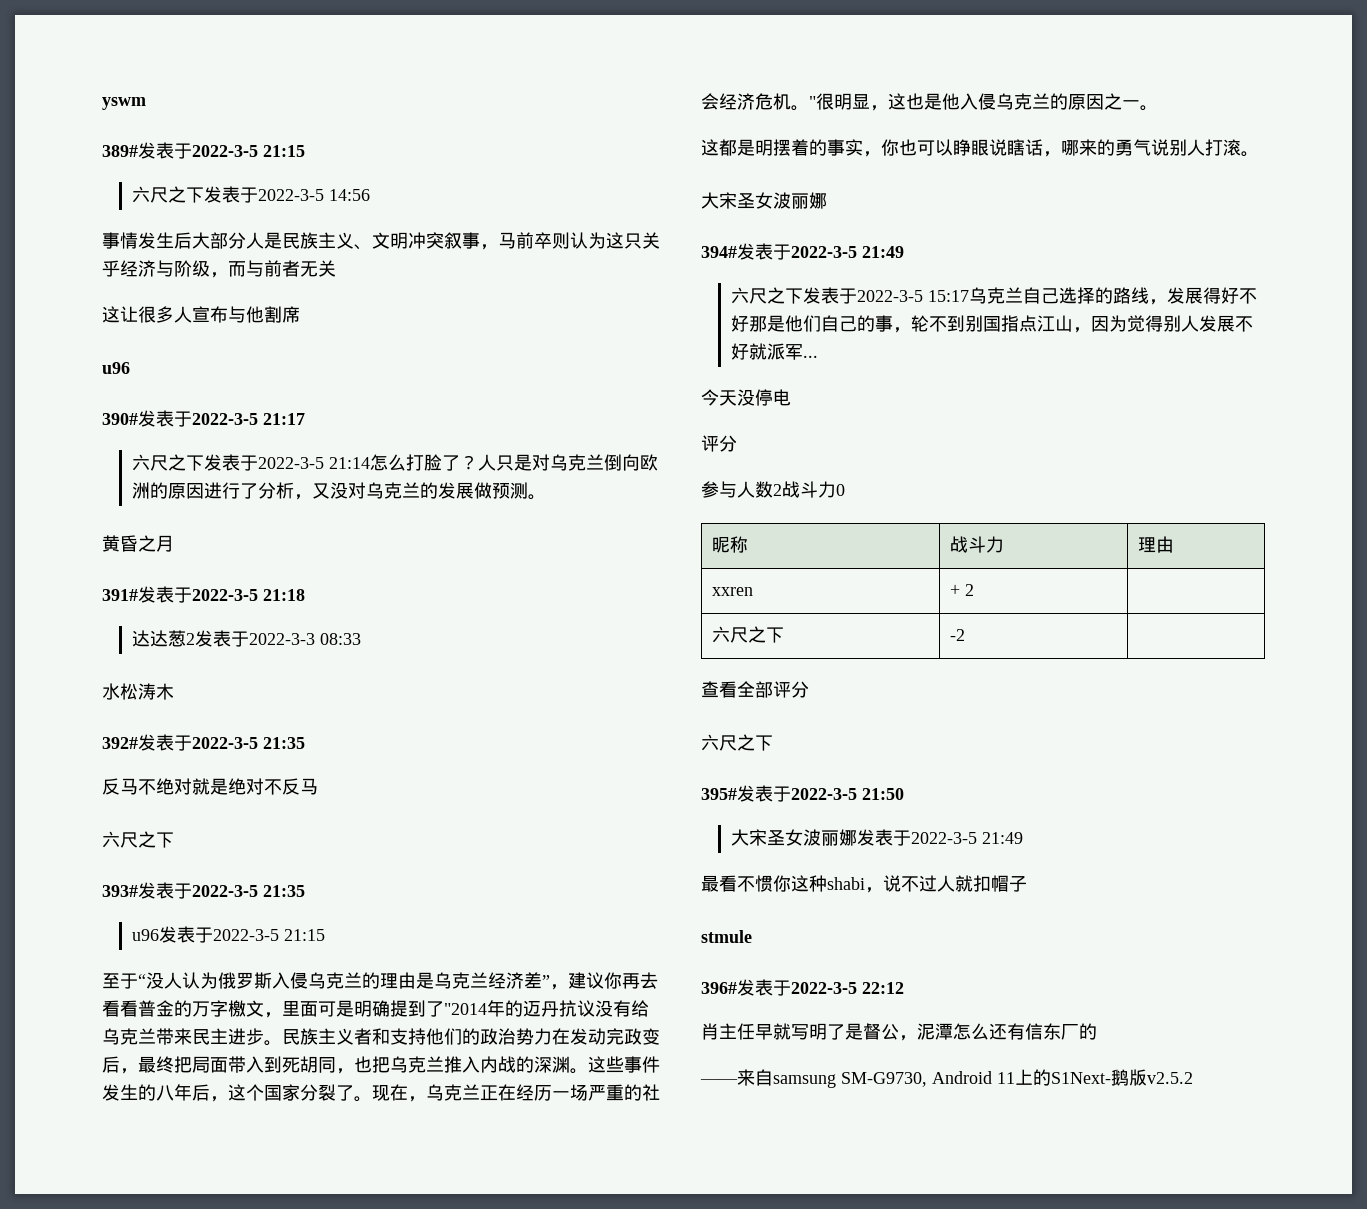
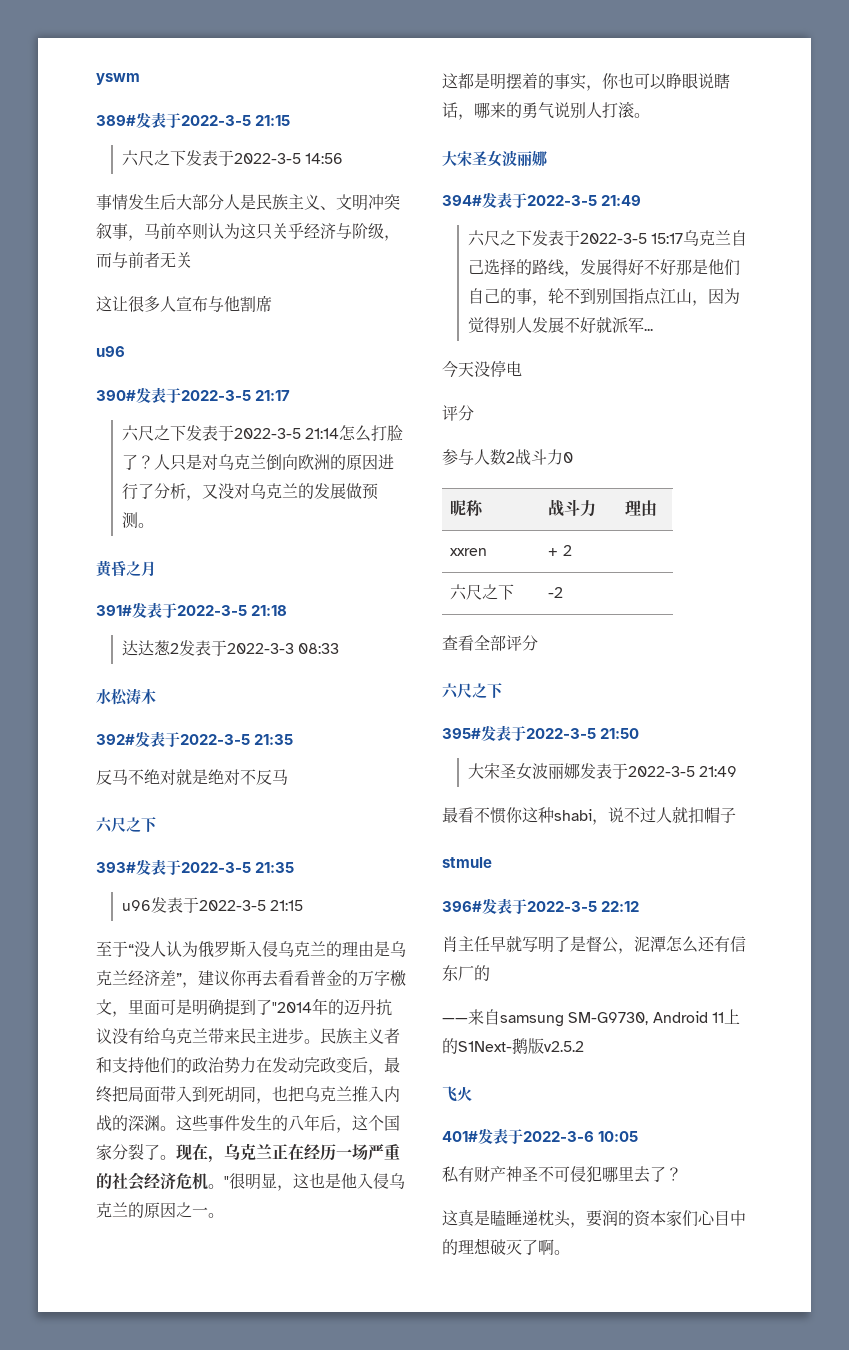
(1193, 1078) none -> [442,1086,472,1102] [442,1128,639,1145] [442,1166,682,1183] [442,1209,746,1228] [442,1238,570,1255] // 飞火 // 401#发表于2022-3-6 10:05 // 私有财产神圣不可侵犯哪里去了？ // 这真是瞌睡递枕头，要润的资本家们心目中的理想破灭了啊。

